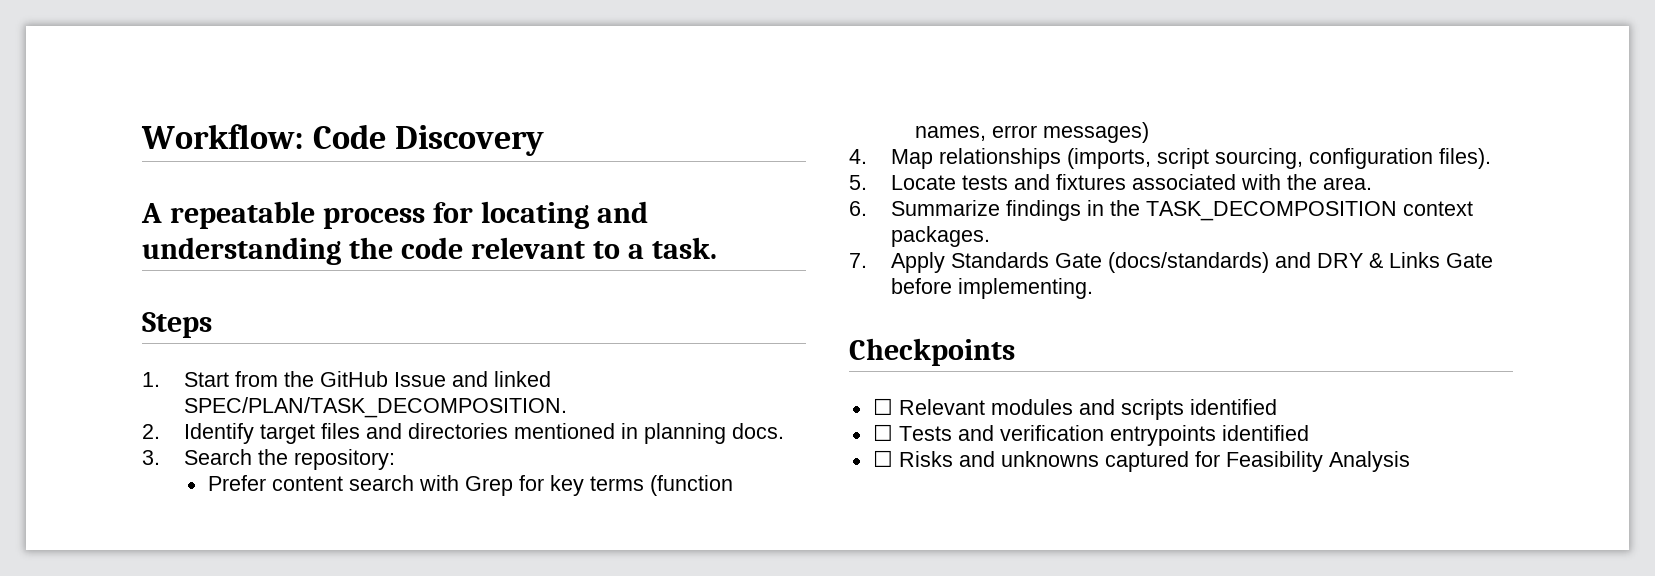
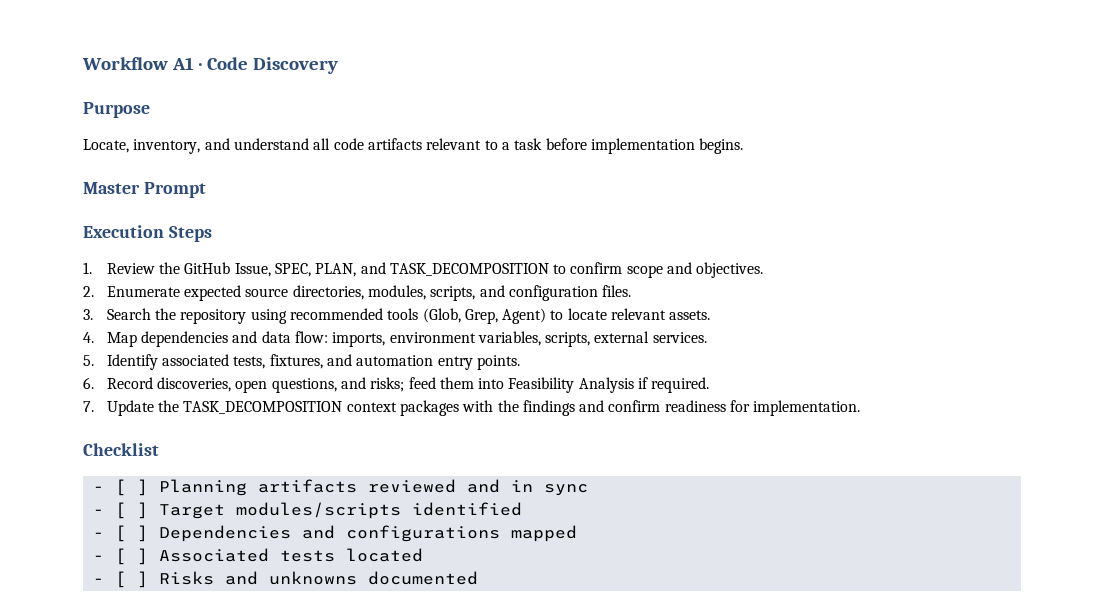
[141,124,304,149] Workflow: -> [82,57,202,70] Workflow A1 ·
[141,201,648,229] [142,237,717,265] [142,312,212,338] [142,371,551,387] [183,397,567,418] [142,423,784,444] [142,449,395,470] [207,475,733,496] [914,122,1149,143] [849,148,1491,169] [849,174,1372,190] [849,200,1473,221] [890,226,990,247] [849,252,1493,273] [890,278,1093,299] [849,338,1015,366] [872,398,1277,420] [872,424,1309,446] [872,450,1410,472] A repeatable process for locating and understanding the code relevant to a task. // Steps // 1. Start from the GitHub Issue and linked SPEC/PLAN/TASK_DECOMPOSITION. // 2. Identify target files and directories mentioned in planning docs. // 3. Search the repository: // Prefer content search with Grep for key terms (function names, error messages) // 4. Map relationships (imports, script sourcing, configuration files). // 5. Locate tests and fixtures associated with the area. // 6. Summarize findings in the TASK_DECOMPOSITION context packages. // 7. Apply Standards Gate (docs/standards) and DRY & Links Gate before implementing. // Checkpoints // ☐ Relevant modules and scripts identified // ☐ Tests and verification entrypoints identified // ☐ Risks and unknowns captured for Feasibility Analysis -> [83,102,150,118] [83,138,744,154] [83,182,206,198] [83,225,212,242] [83,262,764,278] [83,285,632,301] [83,308,711,324] [83,331,707,347] [83,354,520,370] [83,377,710,393] [83,400,861,416] [83,443,159,456] [92,479,588,496] [92,502,522,519] [92,525,577,542] [92,548,423,565] [92,571,478,588] Purpose // Locate, inventory, and understand all code artifacts relevant to a task before implementation begins. // Master Prompt // Execution Steps // 1. Review the GitHub Issue, SPEC, PLAN, and TASK_DECOMPOSITION to confirm scope and objectives. // 2. Enumerate expected source directories, modules, scripts, and configuration files. // 3. Search the repository using recommended tools (Glob, Grep, Agent) to locate relevant assets. // 4. Map dependencies and data flow: imports, environment variables, scripts, external services. // 5. Identify associated tests, fixtures, and automation entry points. // 6. Record discoveries, open questions, and risks; feed them into Feasibility Analysis if required. // 7. Update the TASK_DECOMPOSITION context packages with the findings and confirm readiness for implementation. // Checklist // - [ ] Planning artifacts reviewed and in sync // - [ ] Target modules/scripts identified // - [ ] Dependencies and configurations mapped // - [ ] Associated tests located // - [ ] Risks and unknowns documented

